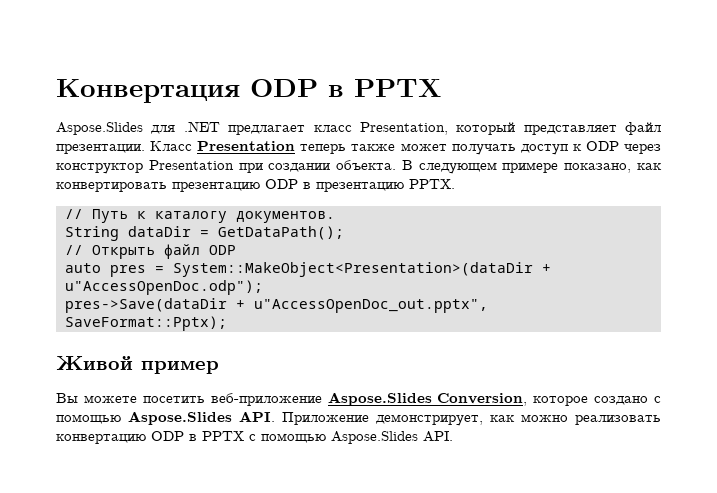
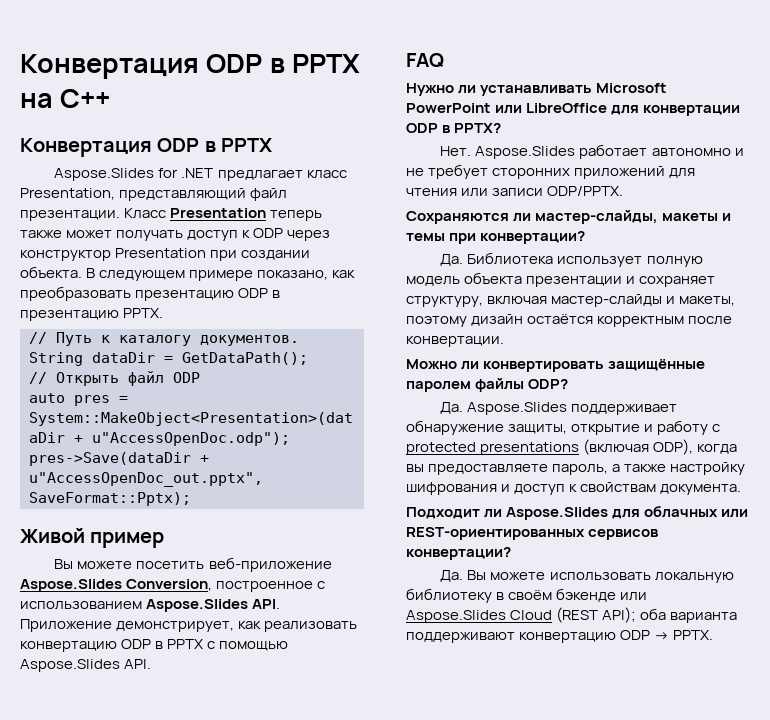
[56,79,441,103] [56,122,176,135] Конвертация ODP в PPTX // Aspose.Slides для -> [20,54,360,79] [20,89,111,108] [20,138,273,157] [54,168,179,181] Конвертация ODP в PPTX на C++ // Конвертация ODP в PPTX // Aspose.Slides for
[456,122,617,135] который представляет -> [119,188,247,201] представляющий
[56,182,167,192] конвертировать -> [20,286,131,301] преобразовать
[533,396,661,406] [56,414,121,424] которое создано с помощью -> [216,581,326,592] [20,601,142,610] построенное с использованием
[521,414,568,422] можно -> (262, 625) none
(453, 436) none -> [406,53,444,68] [406,83,668,96] [406,103,741,116] [406,123,502,133] [440,144,744,159] [406,164,696,179] [406,186,624,197] [406,210,732,224] [406,231,586,244] [440,252,703,267] [406,272,716,287] [406,294,736,307] [406,314,733,327] [406,336,504,347] [406,359,706,372] [406,378,569,392] [440,402,678,415] [406,420,721,435] [406,439,738,455] [406,462,746,475] [406,482,742,495] [406,506,749,520] [406,527,659,540] [406,547,511,560] [440,570,734,583] [406,588,648,603] [406,607,738,623] [406,630,714,643] // FAQ // Нужно ли устанавливать Microsoft PowerPoint или LibreOffice для конвертации ODP в PPTX? // Нет. Aspose.Slides работает автономно и не требует сторонних приложений для чтения или записи ODP/PPTX. // Сохраняются ли мастер‑слайды, макеты и темы при конвертации? // Да. Библиотека использует полную модель объекта презентации и сохраняет структуру, включая мастер‑слайды и макеты, поэтому дизайн остаётся корректным после конвертации. // Можно ли конвертировать защищённые паролем файлы ODP? // Да. Aspose.Slides поддерживает обнаружение защиты, открытие и работу с protected presentations (включая ODP), когда вы предоставляете пароль, а также настройку шифрования и доступ к свойствам документа. // Подходит ли Aspose.Slides для облачных или REST‑ориентированных сервисов конвертации? // Да. Вы можете использовать локальную библиотеку в своём бэкенде или Aspose.Slides Cloud (REST API); оба варианта поддерживают конвертацию ODP → PPTX.

